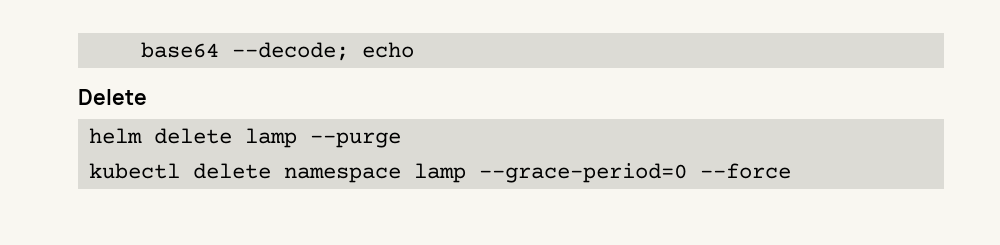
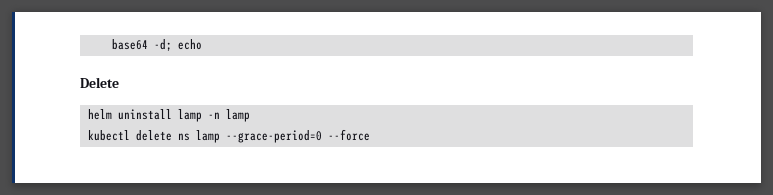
[231,42,349,61] --decode; -> [153,39,172,51] -d;
[153,128,401,148] delete lamp --purge -> [117,109,250,122] uninstall lamp -n lamp
[283,167,401,183] namespace -> [177,133,190,141] ns

